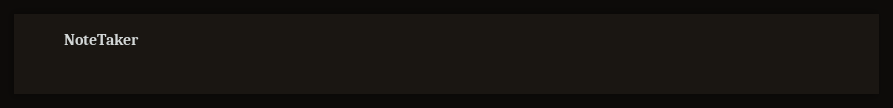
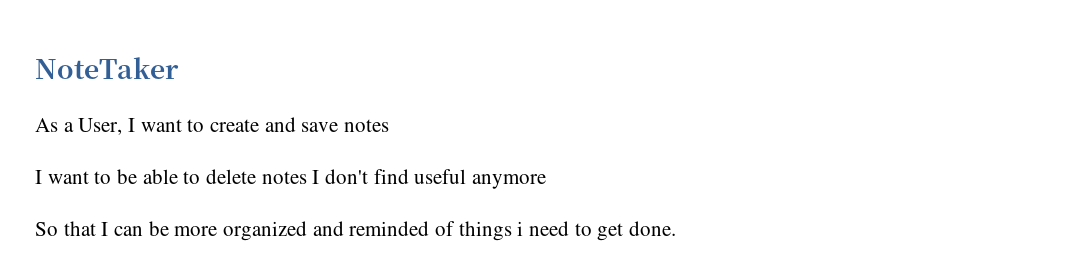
(139, 39) none -> [35,117,390,135] [35,169,547,189] [35,221,677,241] // As a User, I want to create and save notes // I want to be able to delete notes I don't find useful anymore // So that I can be more organized and reminded of things i need to get done.

